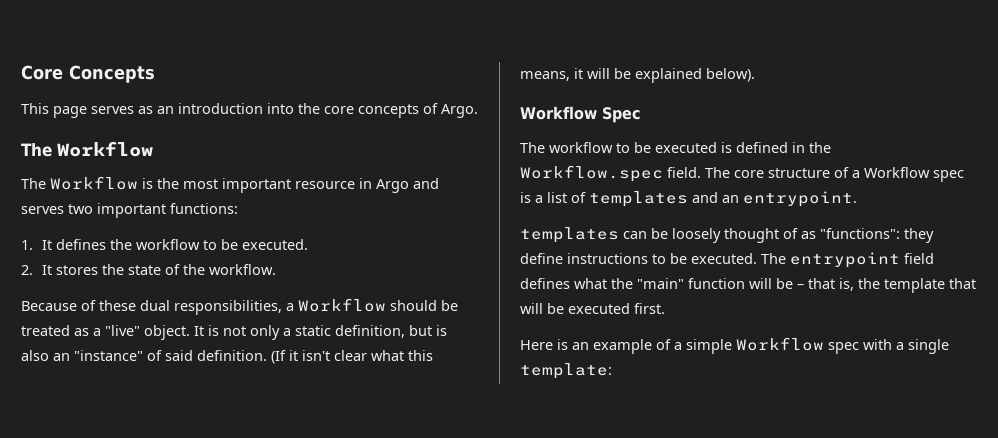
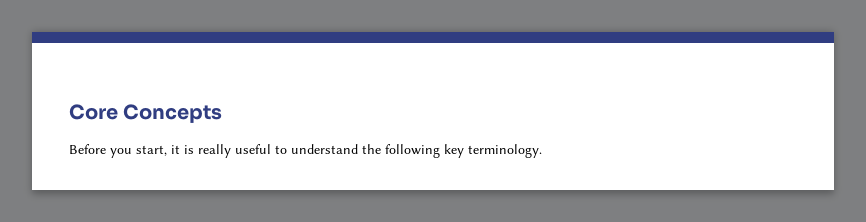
[21,103,478,118] [21,141,153,157] [21,176,439,193] [21,203,238,218] [21,239,308,250] [21,264,276,275] [21,298,458,315] [21,325,447,340] [21,350,433,364] [520,68,755,83] [520,106,641,123] [520,142,831,153] [520,165,964,182] [520,191,857,207] [520,227,934,243] [520,252,934,268] [520,278,976,293] [520,303,665,314] [520,337,949,354] [520,363,612,379] This page serves as an introduction into the core concepts of Argo. // The Workflow // The Workflow is the most important resource in Argo and serves two important functions: // 1. It defines the workflow to be executed. // 2. It stores the state of the workflow. // Because of these dual responsibilities, a Workflow should be treated as a "live" object. It is not only a static definition, but is also an "instance" of said definition. (If it isn't clear what this means, it will be explained below). // Workflow Spec // The workflow to be executed is defined in the Workflow.spec field. The core structure of a Workflow spec is a list of templates and an entrypoint. // templates can be loosely thought of as "functions": they define instructions to be executed. The entrypoint field defines what the "main" function will be – that is, the template that will be executed first. // Here is an example of a simple Workflow spec with a single template: -> [69,144,542,158] Before you start, it is really useful to understand the following key terminology.

